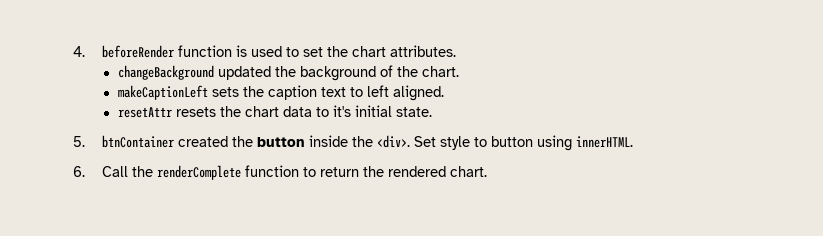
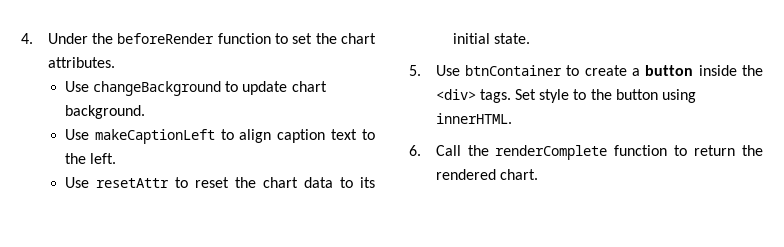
[101,45,282,58] beforeRender function is used -> [47,33,271,44] Under the beforeRender function
[117,65,459,81] [117,85,444,101] [117,107,216,118] changeBackground updated the background of the chart. // makeCaptionLeft sets the caption text to left aligned. // resetAttr resets -> [64,81,327,96] [64,105,145,119] [64,129,375,144] [64,153,116,164] [64,177,229,188] Use changeBackground to update chart background. // Use makeCaptionLeft to align caption text to the left. // Use resetAttr to reset
[332,105,351,117] it's -> [359,177,375,188] its
[101,135,253,148] btnContainer created the -> [435,65,641,76] Use btnContainer to create a
[376,135,410,148] <div>. -> [435,89,511,103] <div> tags.
(487, 142) none -> [590,89,612,100] the

